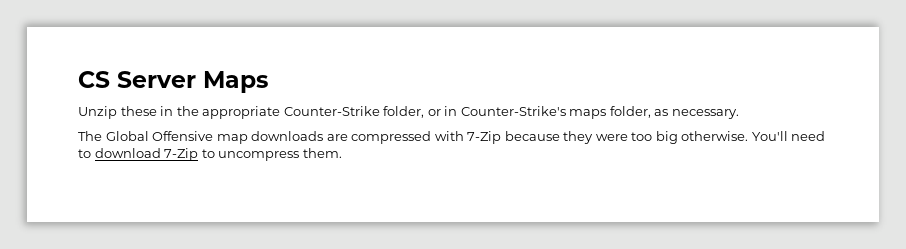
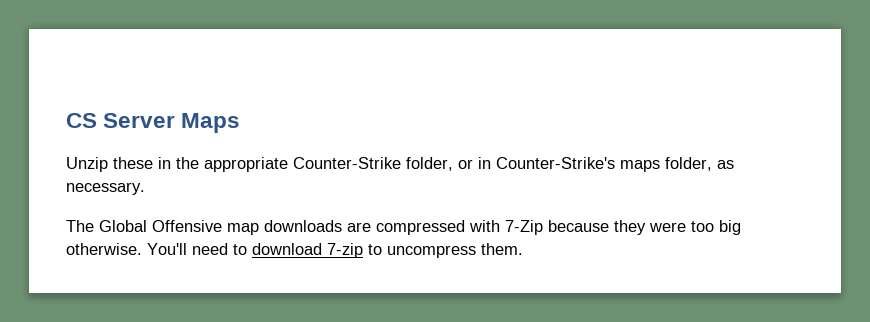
[164,148,199,161] 7-Zip -> [327,243,363,258] 7-zip

